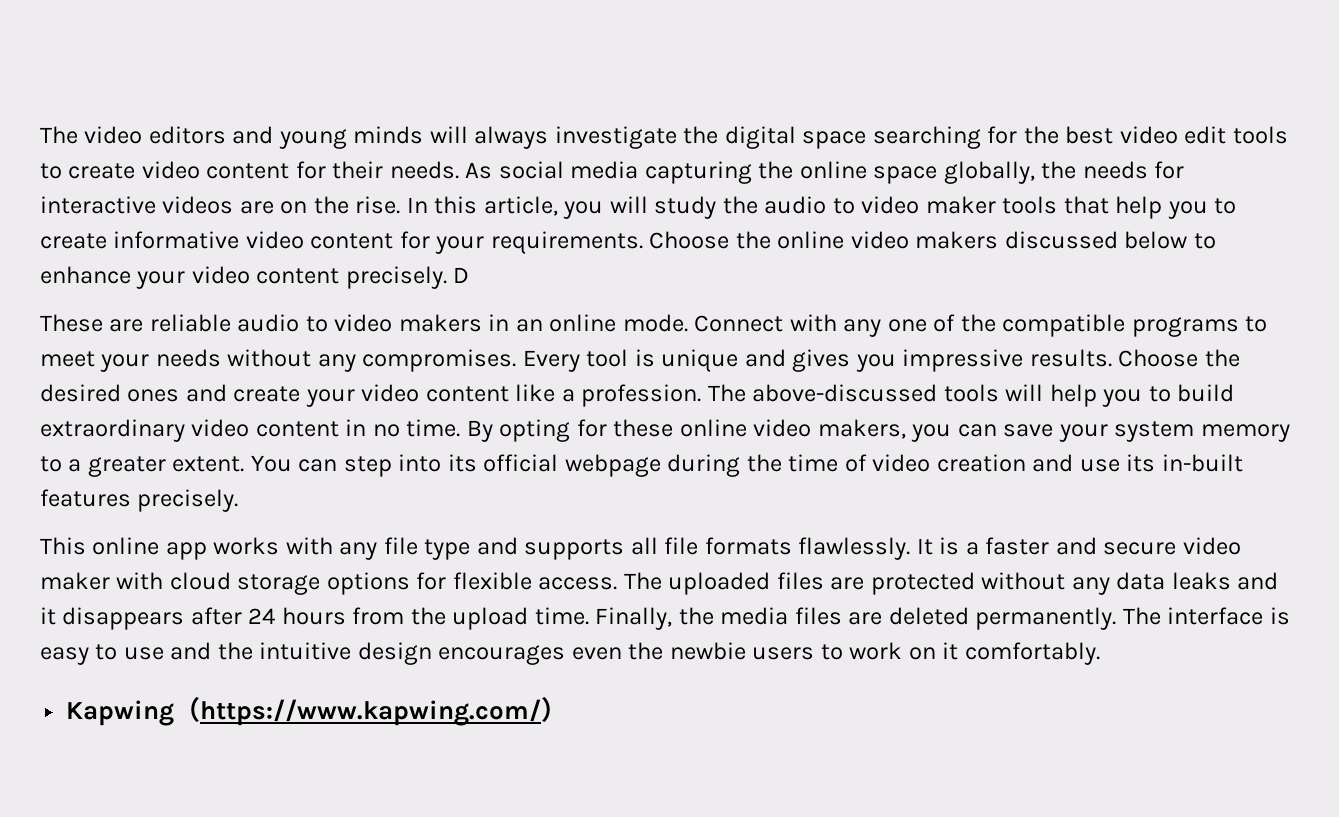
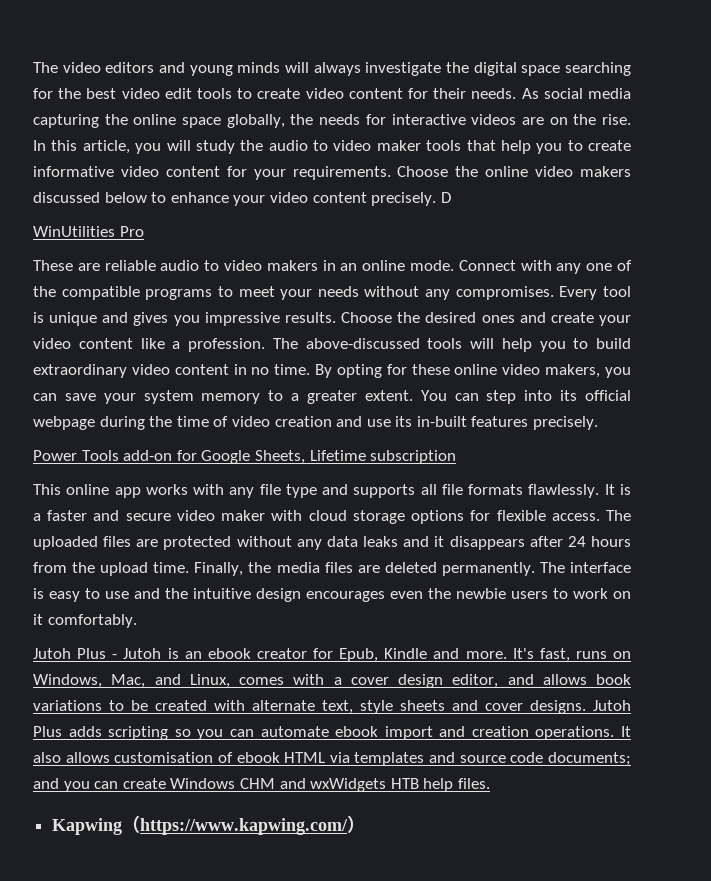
(470, 275) none -> [33,226,144,237] // WinUtilities Pro
(239, 500) none -> [33,450,457,464] // Power Tools add-on for Google Sheets, Lifetime subscription
(1100, 653) none -> [33,648,631,662] [33,674,631,688] [33,700,631,714] [33,726,631,740] [33,752,631,766] [33,778,490,792] // Jutoh Plus - Jutoh is an ebook creator for Epub, Kindle and more. It's fast, runs on Windows, Mac, and Linux, comes with a cover design editor, and allows book variations to be created with alternate text, style sheets and cover designs. Jutoh Plus adds scripting so you can automate ebook import and creation operations. It also allows customisation of ebook HTML via templates and source code documents; and you can create Windows CHM and wxWidgets HTB help files.

